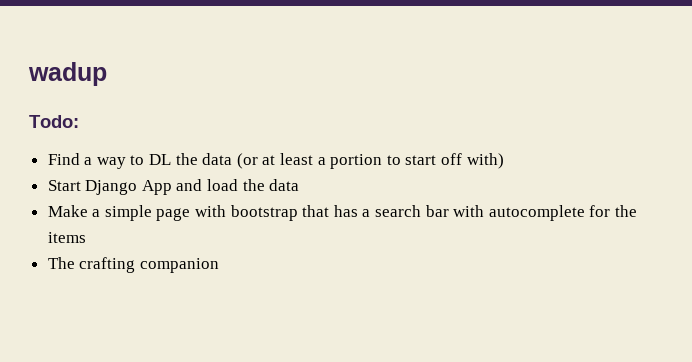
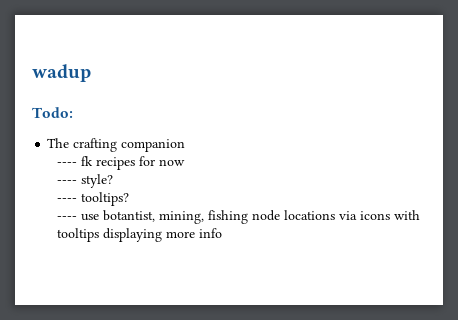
[47,153,504,169] [47,179,300,195] [47,205,637,221] [47,232,86,243] [47,257,219,273] Find a way to DL the data (or at least a portion to start off with) // Start Django App and load the data // Make a simple page with bootstrap that has a search bar with autocomplete for the items // The crafting companion -> [47,138,186,152] [56,156,185,170] [56,174,113,188] [56,192,129,206] [56,210,420,224] [56,228,222,242] The crafting companion // ---- fk recipes for now // ---- style? // ---- tooltips? // ---- use botantist, mining, fishing node locations via icons with tooltips displaying more info

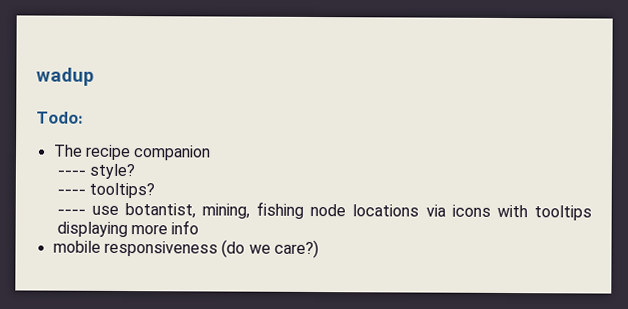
[73,138,118,152] crafting -> [84,144,131,161] recipe
[56,156,185,170] // ---- fk recipes for now -> (212, 153) none
(222, 233) none -> [52,239,319,259] // mobile responsiveness (do we care?)

